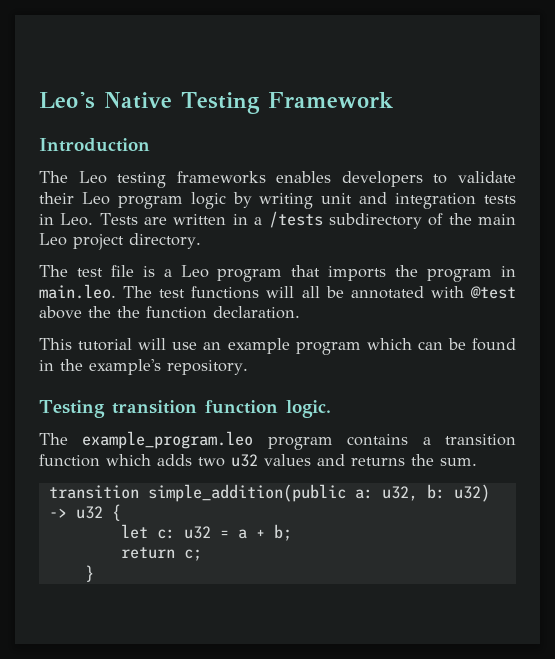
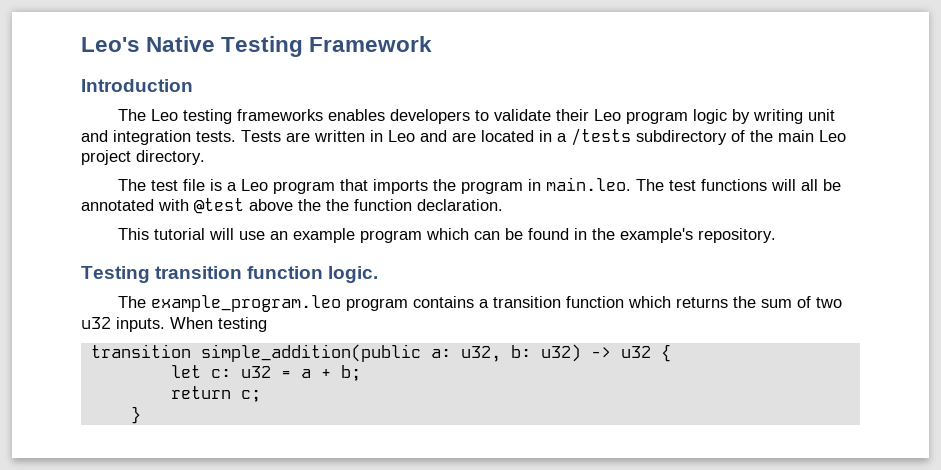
[484,195,517,204] [39,213,94,226] tests in Leo. -> [196,131,236,142] tests.
(248, 219) none -> [388,130,552,142] Leo and are located in
[157,454,477,467] adds two u32 values and returns the sum. -> [675,296,842,308] [81,317,267,332] returns the sum of two u32 inputs. When testing

